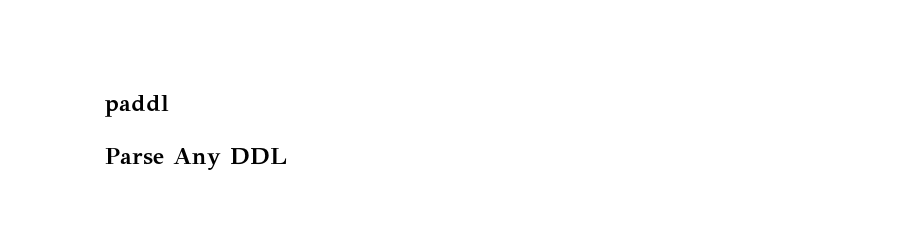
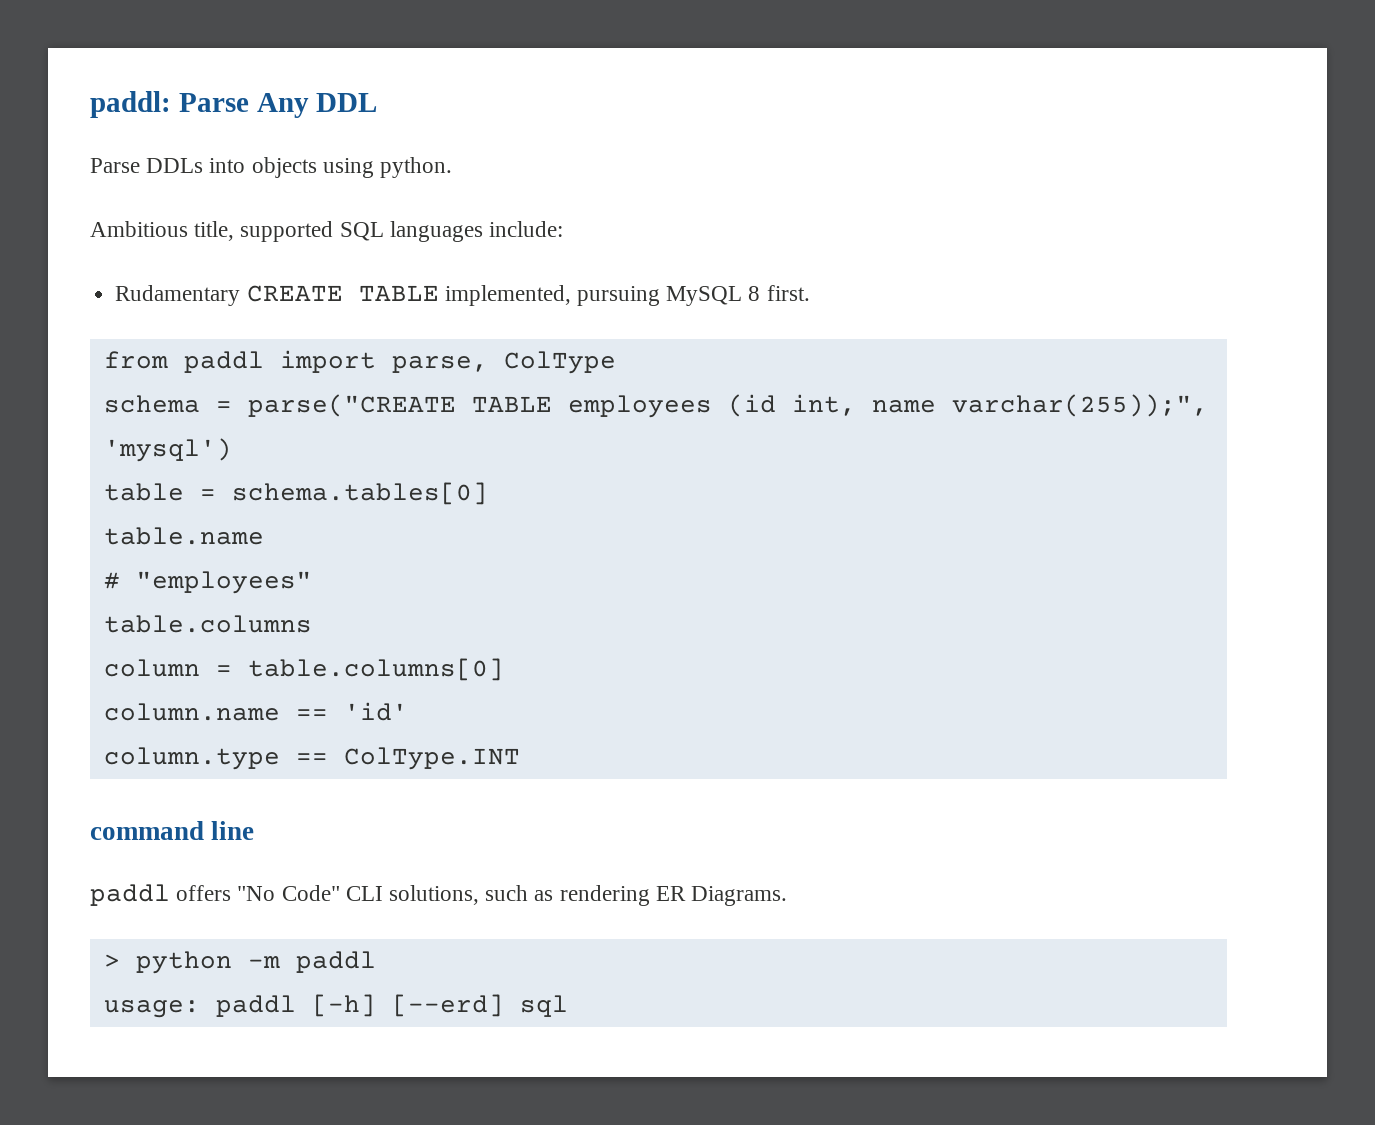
[105,95,169,117] paddl // -> [90,91,171,118] paddl:
(287, 156) none -> [90,157,453,178] [90,221,564,242] [115,285,810,306] [103,350,616,374] [103,394,1208,418] [103,438,232,462] [103,482,488,505] [103,527,264,545] [103,571,312,594] [103,615,312,633] [103,658,504,681] [103,702,408,721] [103,747,520,770] [90,821,255,840] [90,884,788,906] [103,951,376,974] [103,994,568,1018] // Parse DDLs into objects using python. // Ambitious title, supported SQL languages include: // Rudamentary CREATE TABLE implemented, pursuing MySQL 8 first. // from paddl import parse, ColType // schema = parse("CREATE TABLE employees (id int, name varchar(255));", 'mysql') // table = schema.tables[0] // table.name // # "employees" // table.columns // column = table.columns[0] // column.name == 'id' // column.type == ColType.INT // command line // paddl offers "No Code" CLI solutions, such as rendering ER Diagrams. // > python -m paddl // usage: paddl [-h] [--erd] sql

